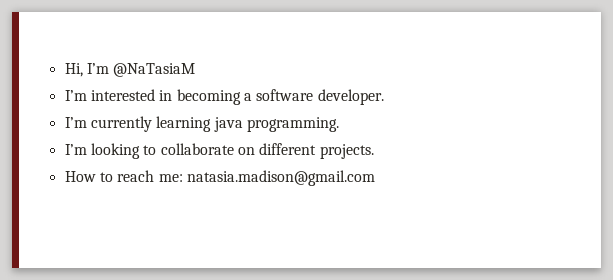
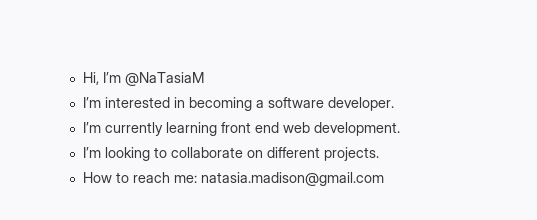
[213,117,339,132] java programming. -> [220,122,400,136] front end web development.

